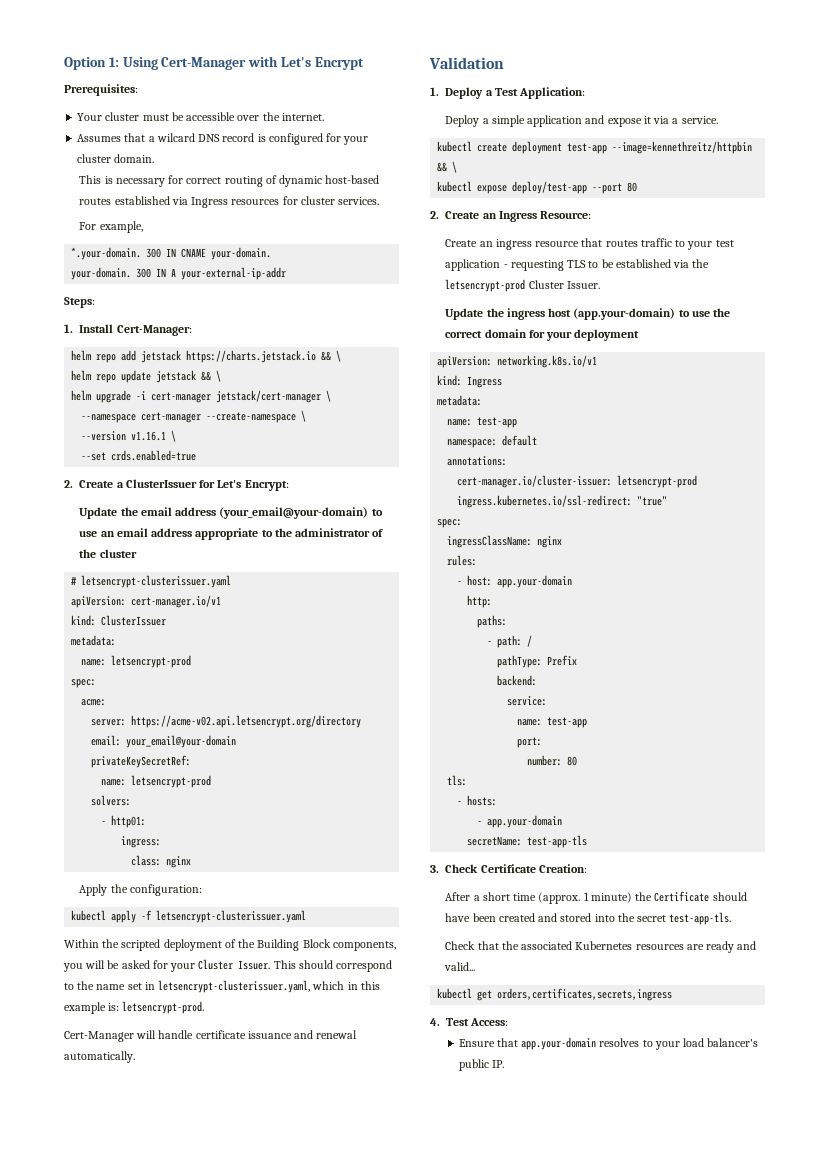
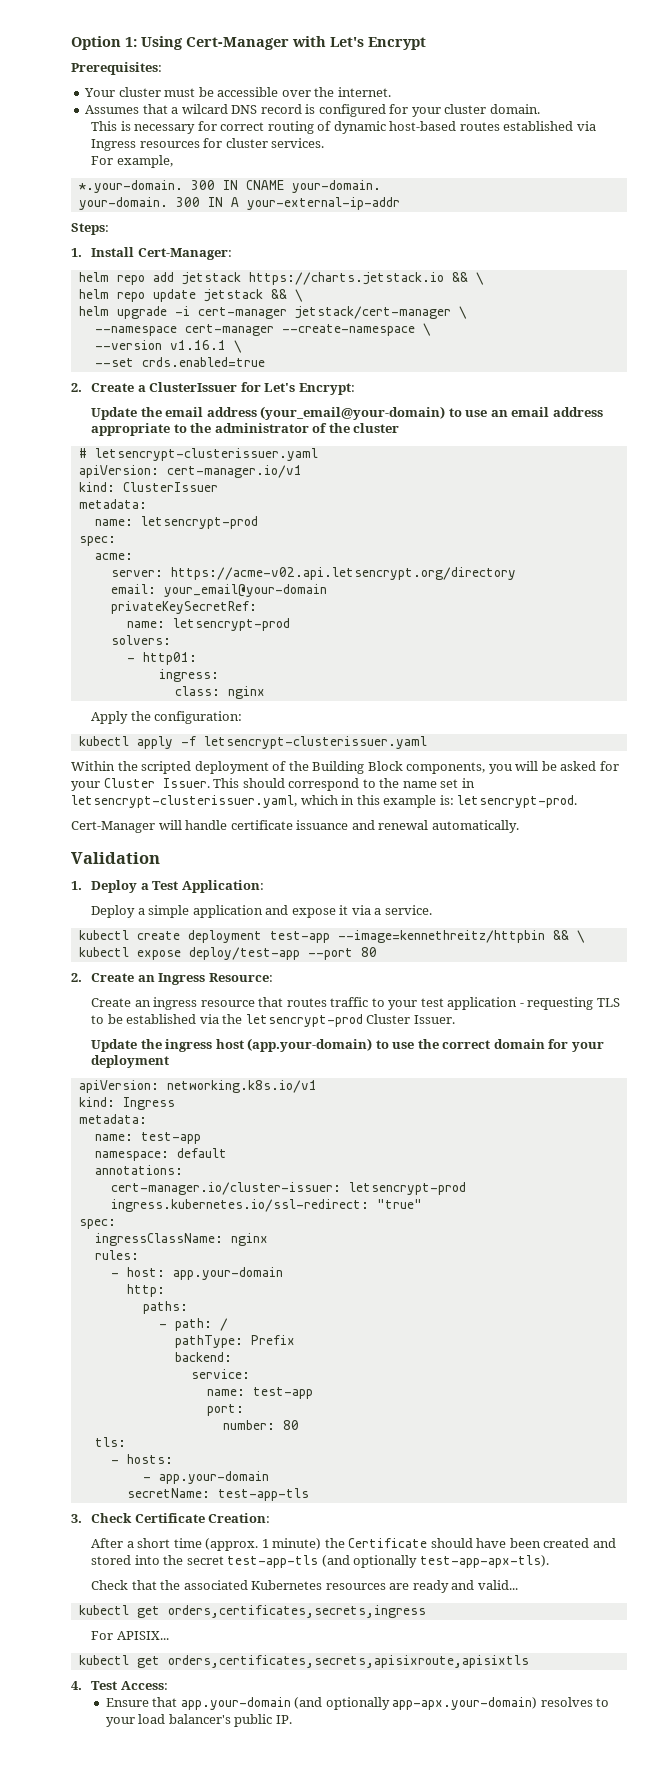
[669,912,732,925] test-app-tls. -> [227,1555,549,1568] test-app-tls (and optionally test-app-apx-tls).
(673, 994) none -> [91,1631,169,1640] [78,1655,529,1668] // For APISIX... // kubectl get orders,certificates,secrets,apisixroute,apisixtls
(597, 1043) none -> [294,1697,538,1710] (and optionally app-apx.your-domain)

